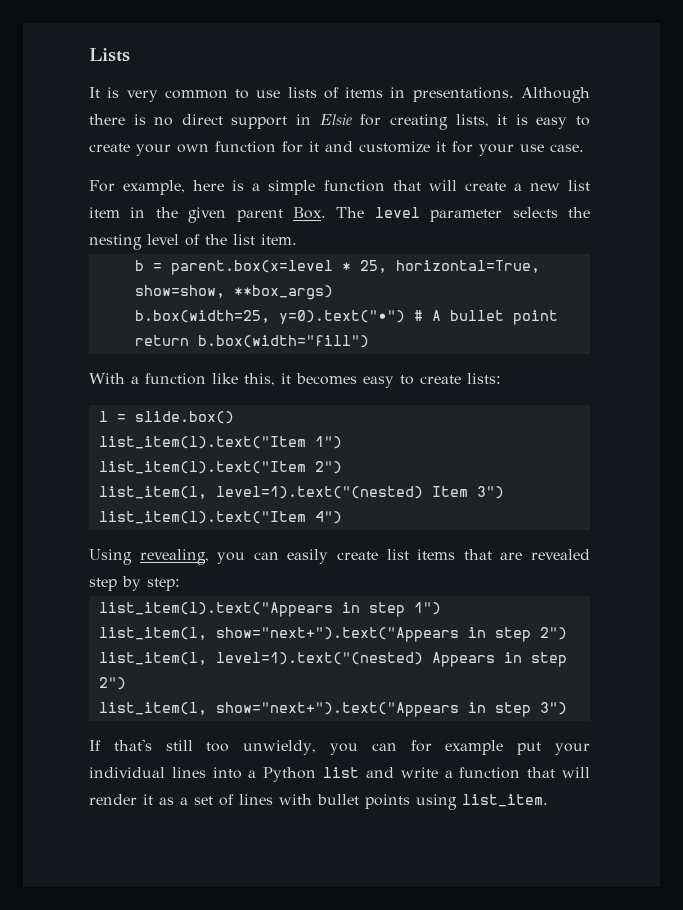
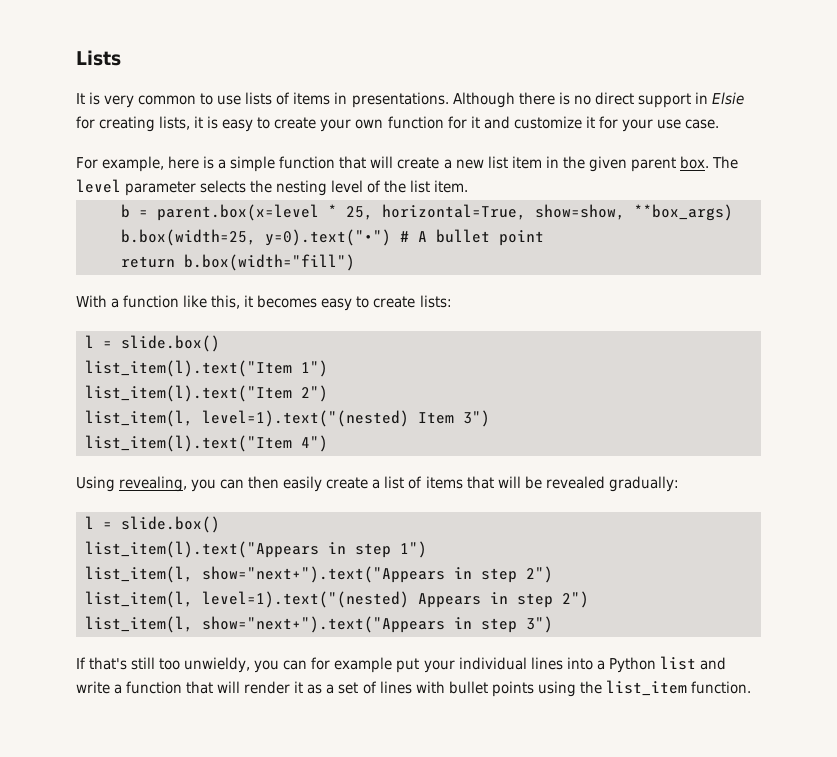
[293,207,326,219] Box. -> [679,156,709,169] box.
(279, 556) none -> [248,476,280,489] then
[386,549,591,560] [89,576,180,591] list items that are revealed step by step: -> [372,476,679,492] [85,516,220,533] a list of items that will be revealed gradually: // l = slide.box()
[462,794,548,807] list_item. -> [579,680,751,696] the list_item function.

